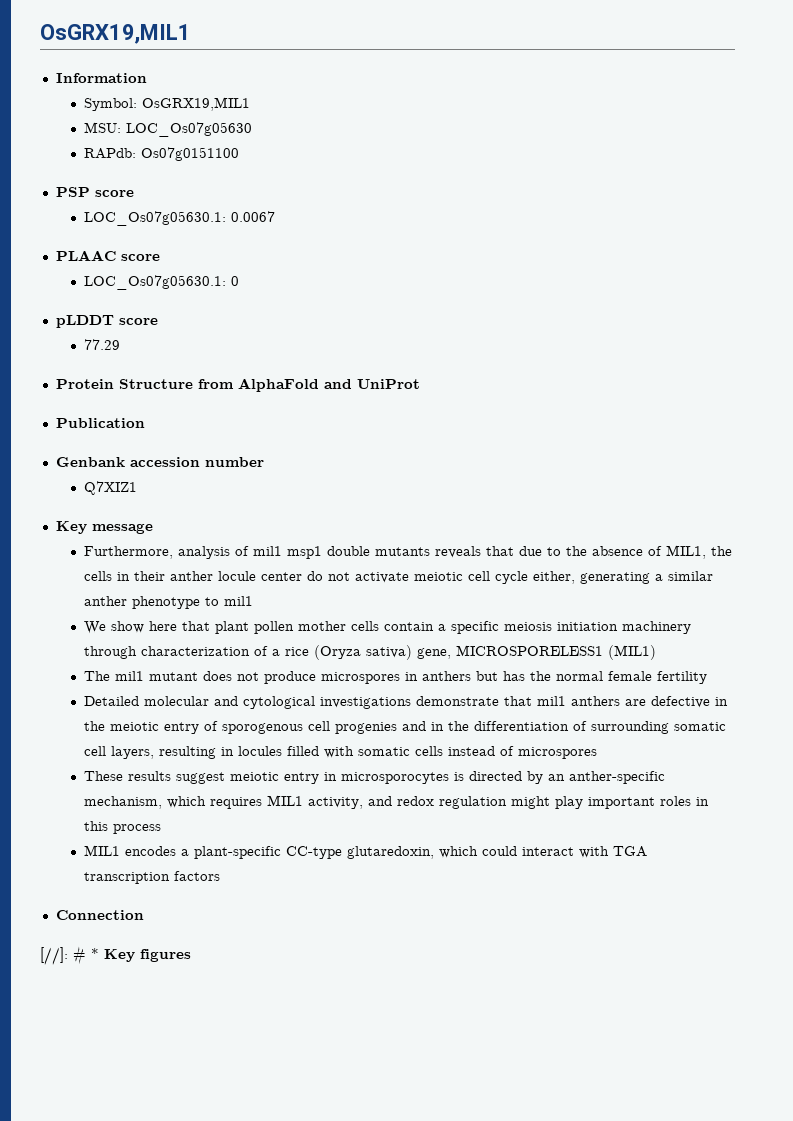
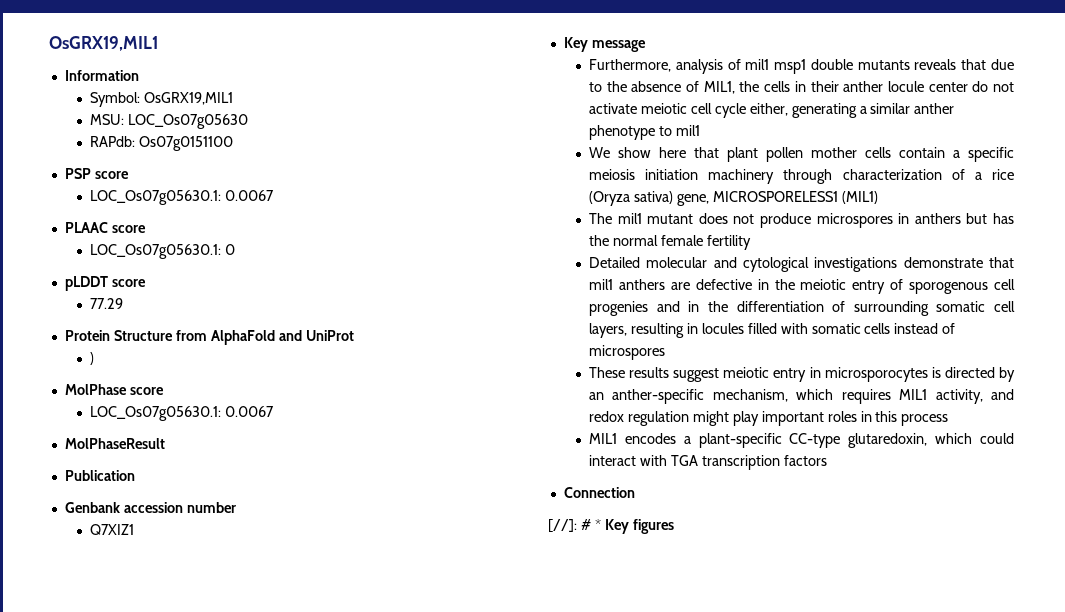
(420, 384) none -> [90,352,95,365] [64,384,164,395] [90,406,274,421] [64,438,165,449] // ) // MolPhase score // LOC_Os07g05630.1: 0.0067 // MolPhaseResult

